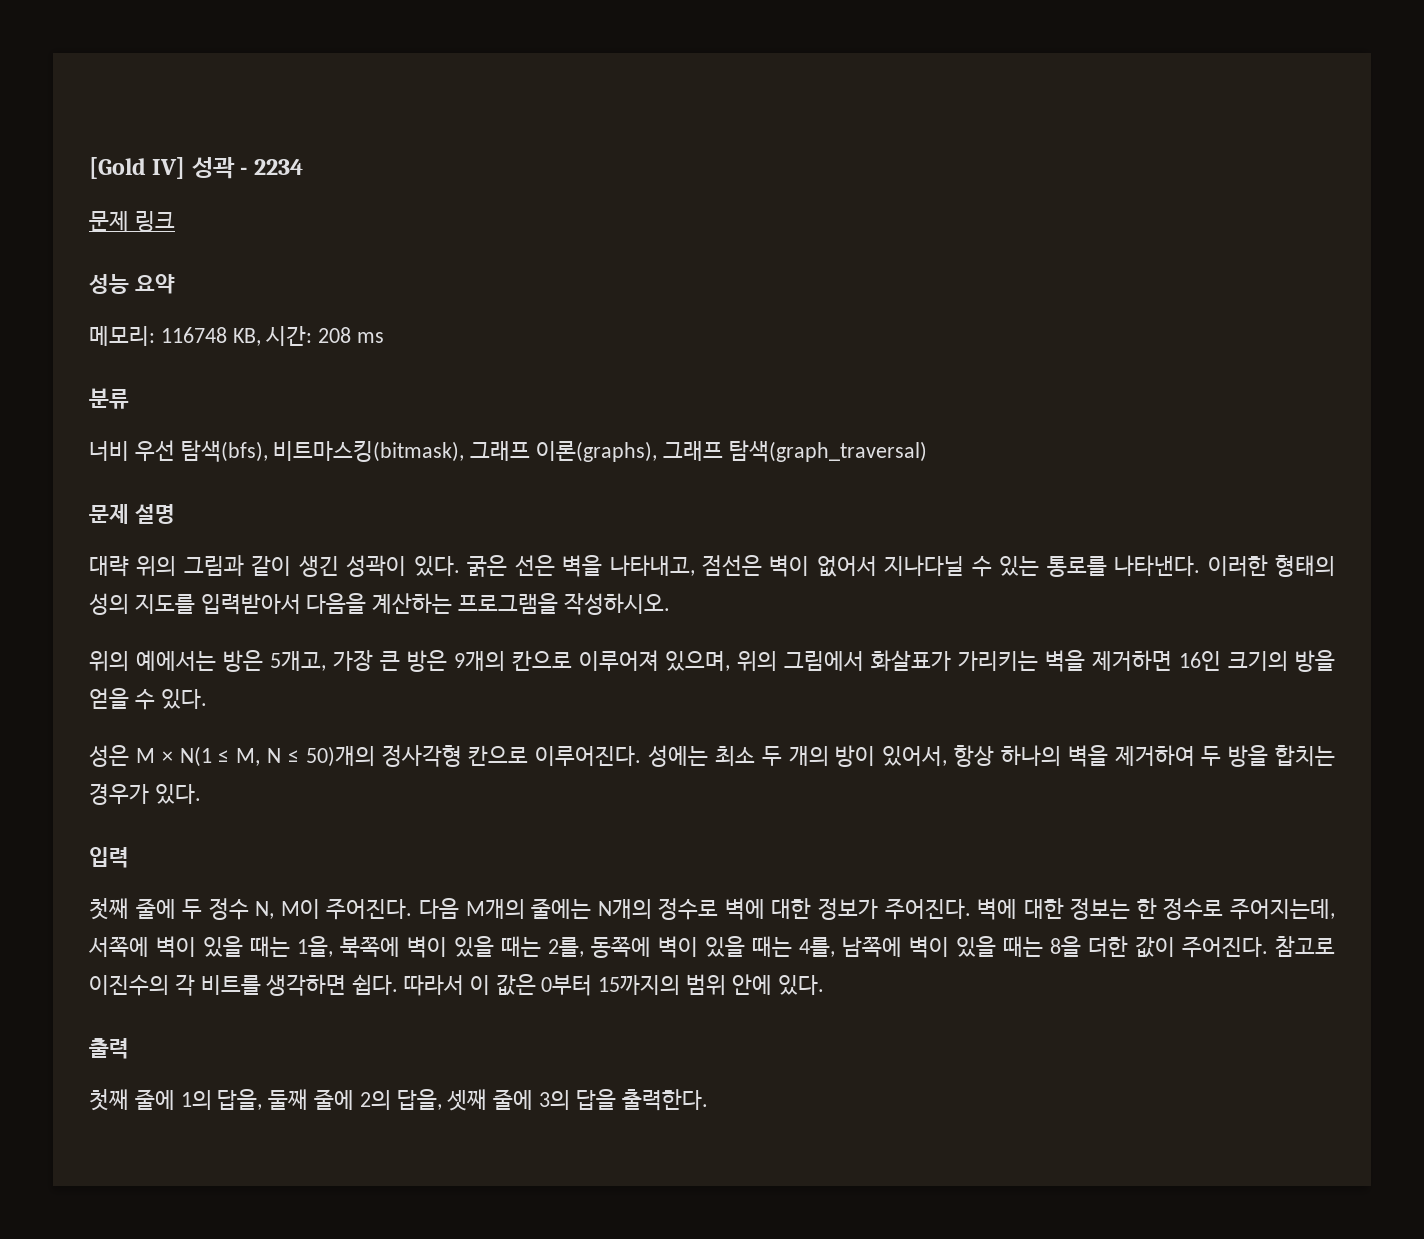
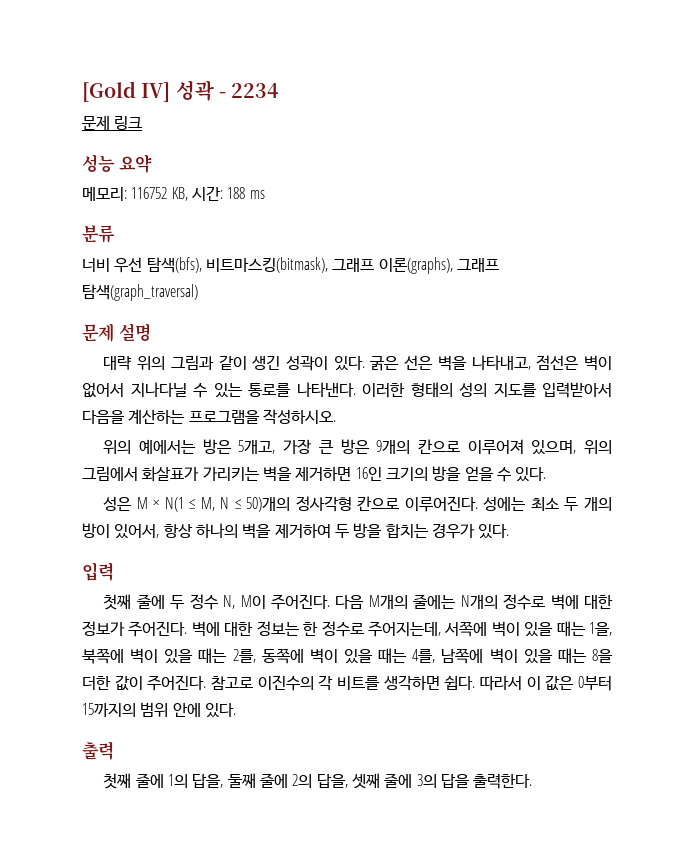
[160,327,227,343] 116748 -> [131,187,168,199] 116752
[318,327,352,343] 208 -> [227,187,246,199] 188

